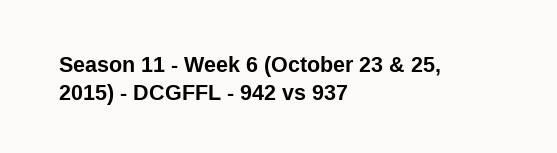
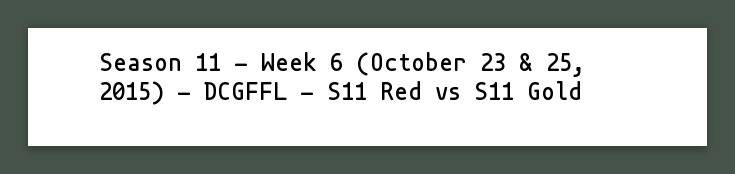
[240,85,348,100] 942 vs 937 -> [327,81,582,100] S11 Red vs S11 Gold

